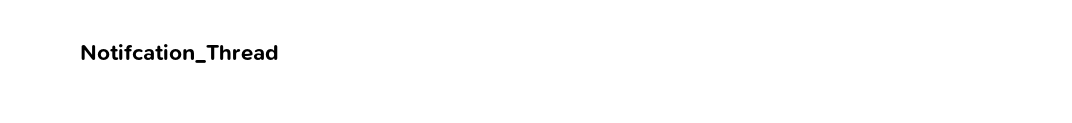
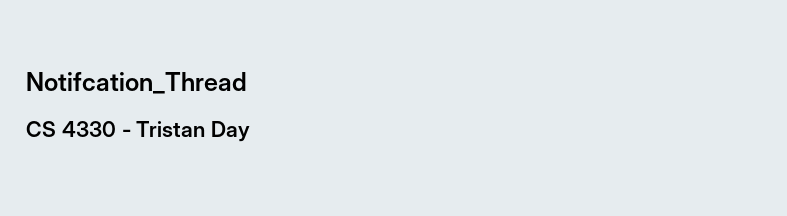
(279, 53) none -> [26,121,251,142] // CS 4330 - Tristan Day

